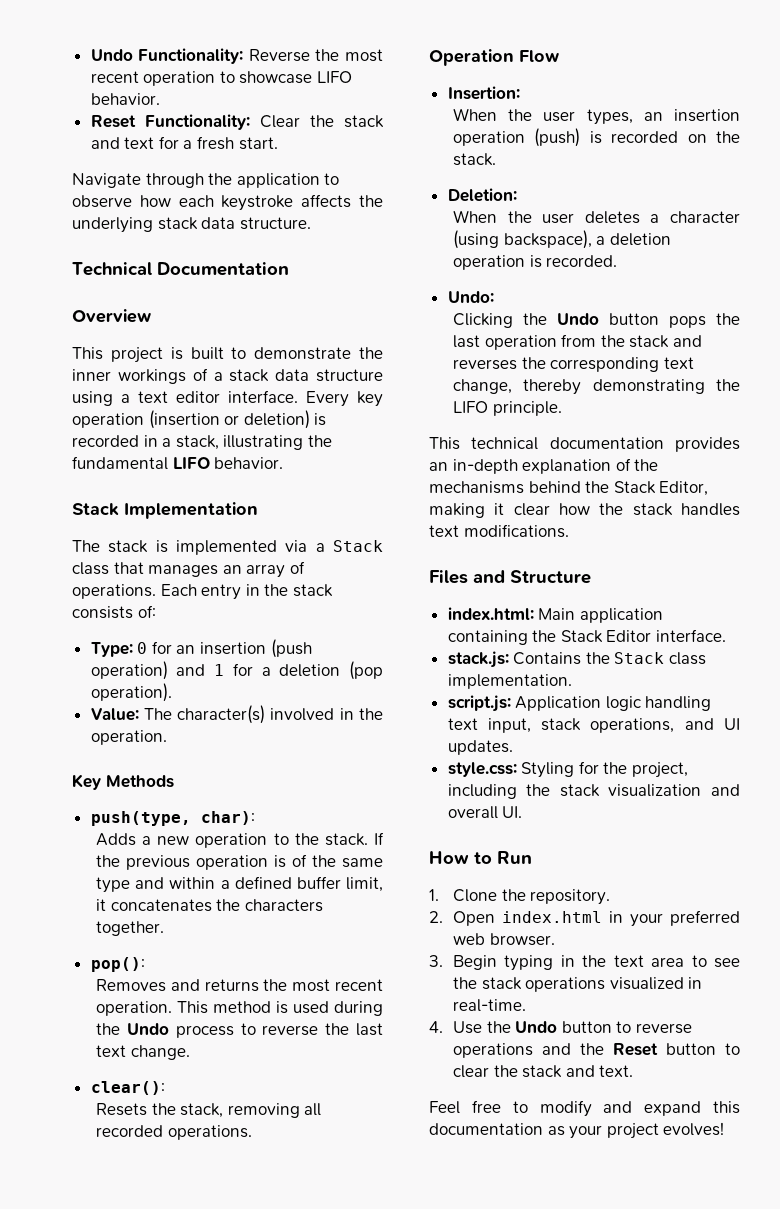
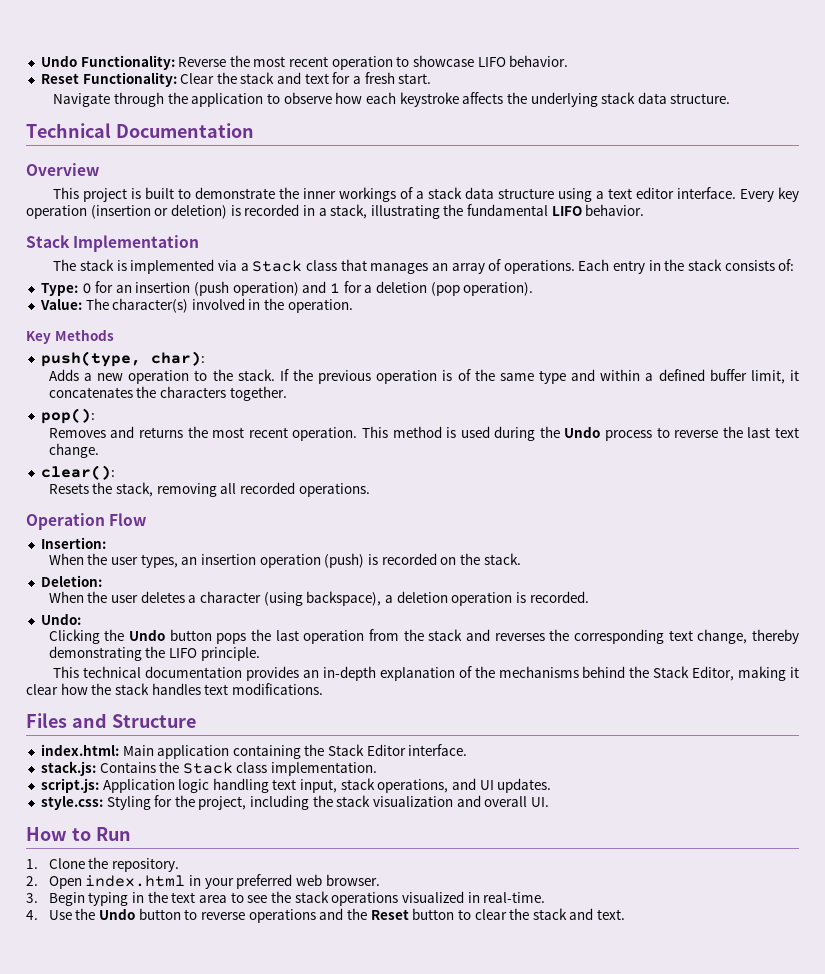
[429,1100,740,1117] [429,1122,725,1139] // Feel free to modify and expand this documentation as your project evolves! -> (626, 914) none

